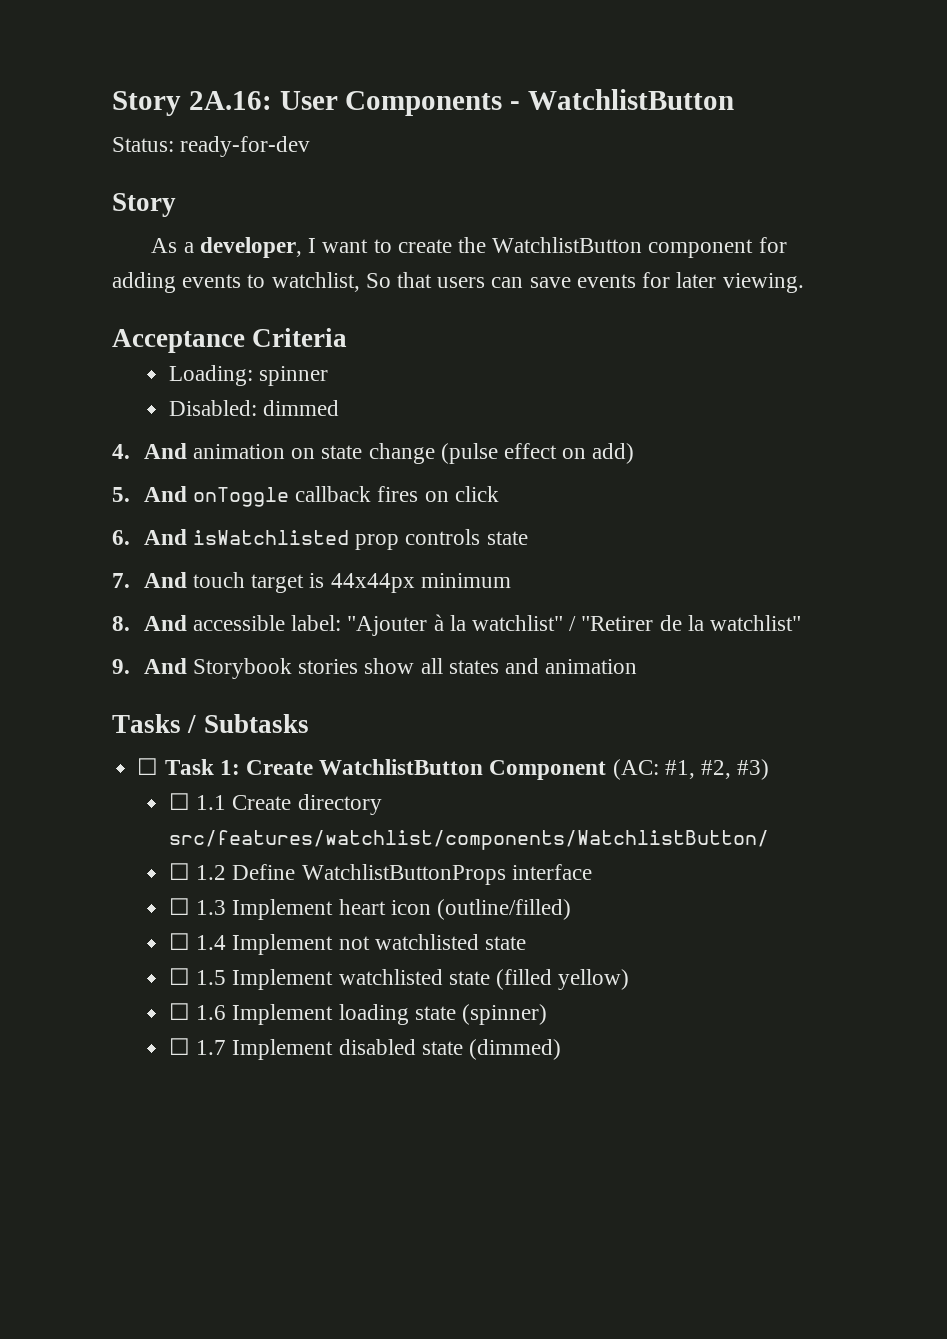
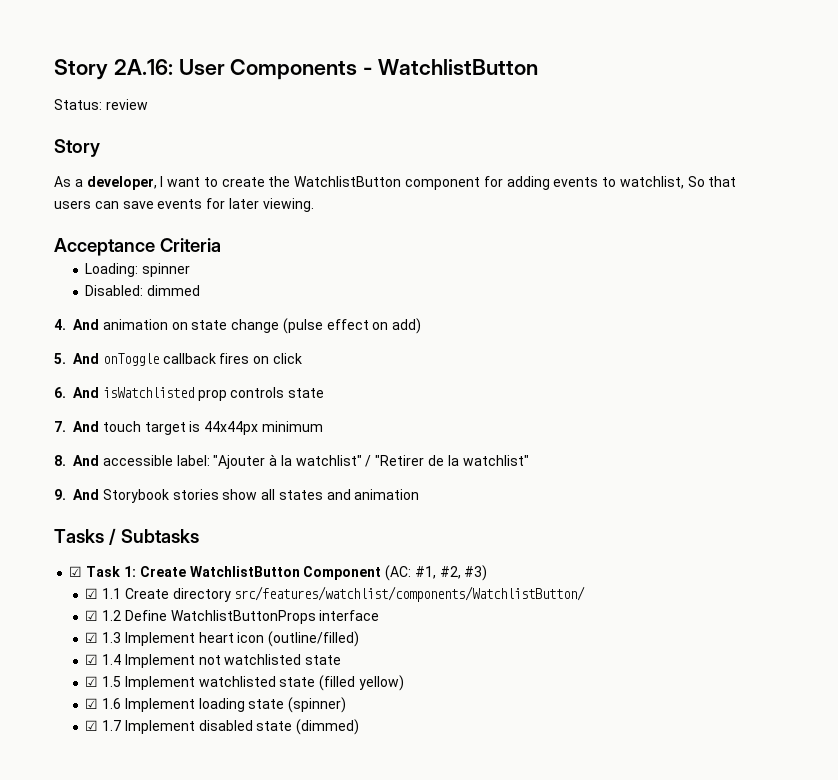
[180,136,311,157] ready-for-dev -> [105,99,148,110] review
[137,758,159,775] ☐ -> [69,566,83,577] ☑
[169,793,191,810] ☐ -> [85,588,99,599] ☑
[169,863,191,880] ☐ -> [85,610,99,621] ☑
[169,898,191,915] ☐ -> [85,632,99,643] ☑
[169,933,191,950] ☐ -> [85,654,99,665] ☑
[169,968,191,985] ☐ -> [85,676,99,687] ☑
[169,1003,191,1020] ☐ -> [85,698,99,709] ☑
[169,1038,191,1055] ☐ -> [85,720,99,731] ☑

